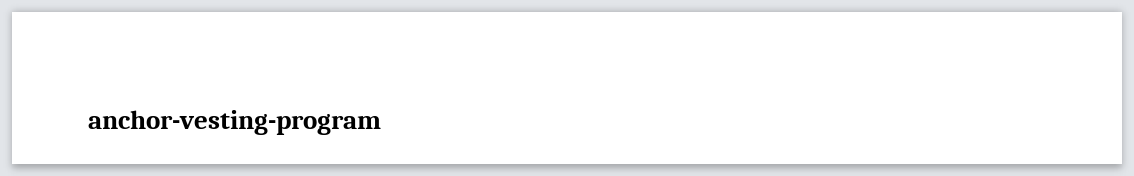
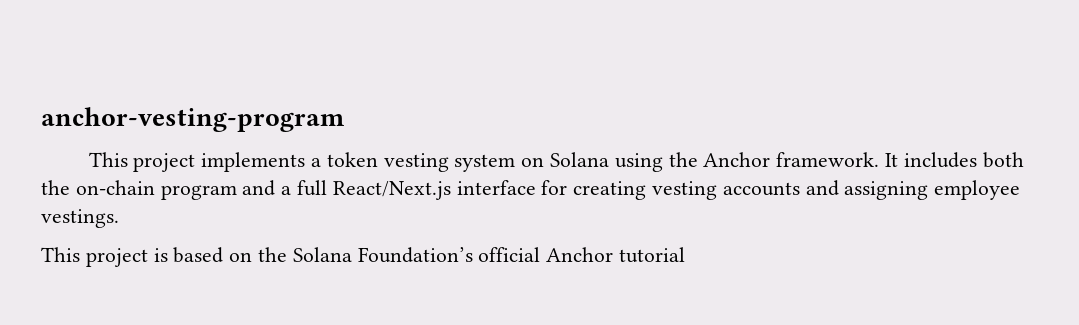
(381, 122) none -> [88,152,1024,172] [41,180,1021,200] [41,209,119,228] [41,247,686,267] // This project implements a token vesting system on Solana using the Anchor framework. It includes both the on-chain program and a full React/Next.js interface for creating vesting accounts and assigning employee vestings. // This project is based on the Solana Foundation’s official Anchor tutorial

